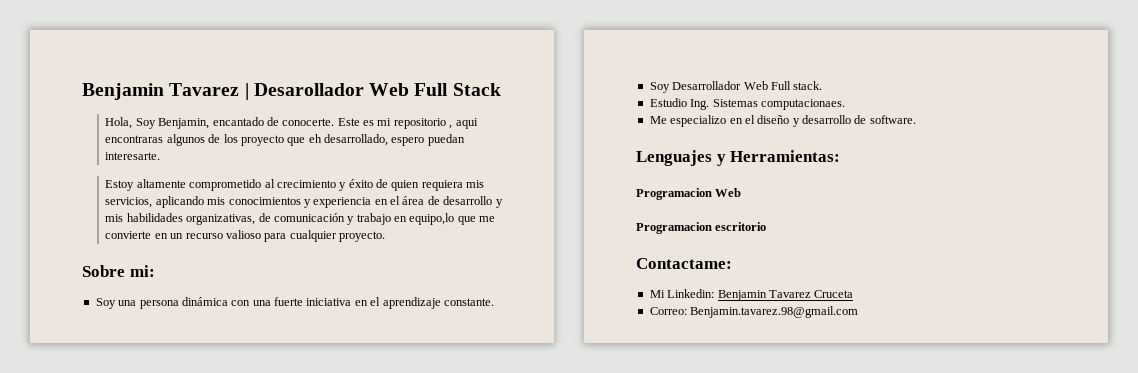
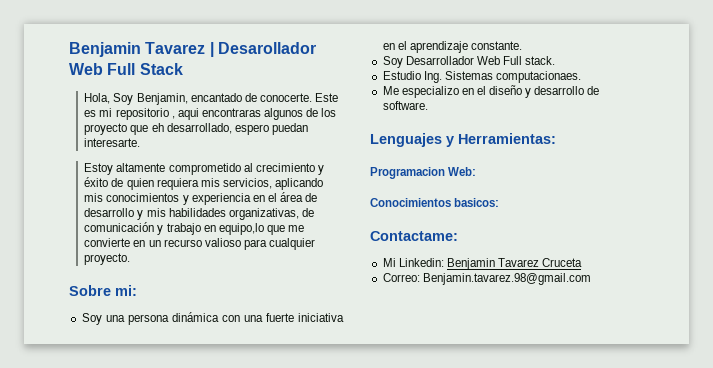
[715,188,742,197] [636,222,767,234] Web // Programacion escritorio -> [448,167,477,176] [370,198,500,207] Web: // Conocimientos basicos:

